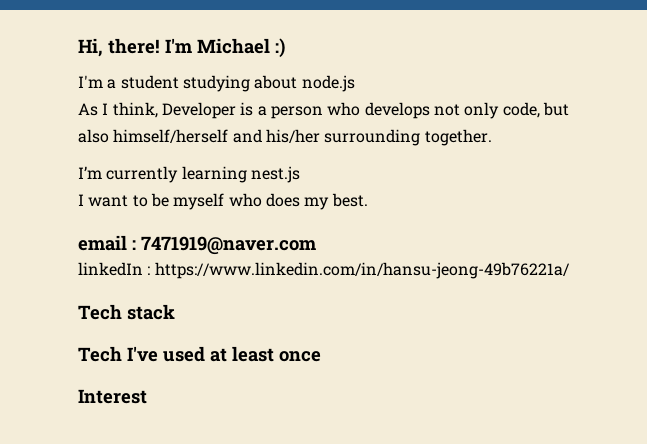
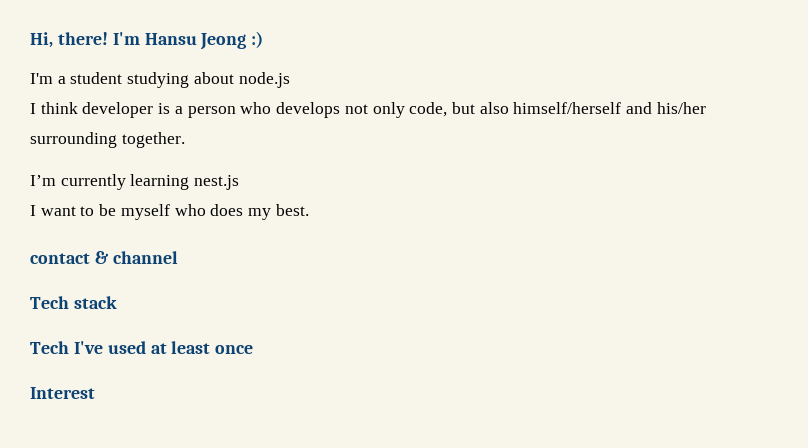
[197,38,270,54] Michael -> [144,33,247,50] Hansu Jeong
[78,102,236,119] As I think, Developer -> [30,102,154,118] I think developer
[78,235,316,255] [78,262,570,279] email : 7471919@naver.com // linkedIn : https://www.linkedin.com/in/hansu-jeong-49b76221a/ -> [30,251,178,264] contact & channel

